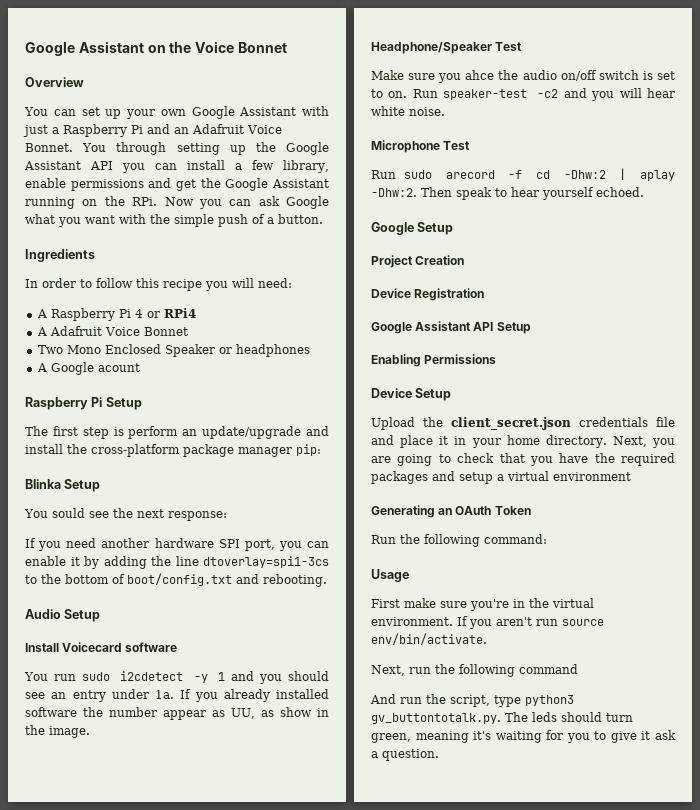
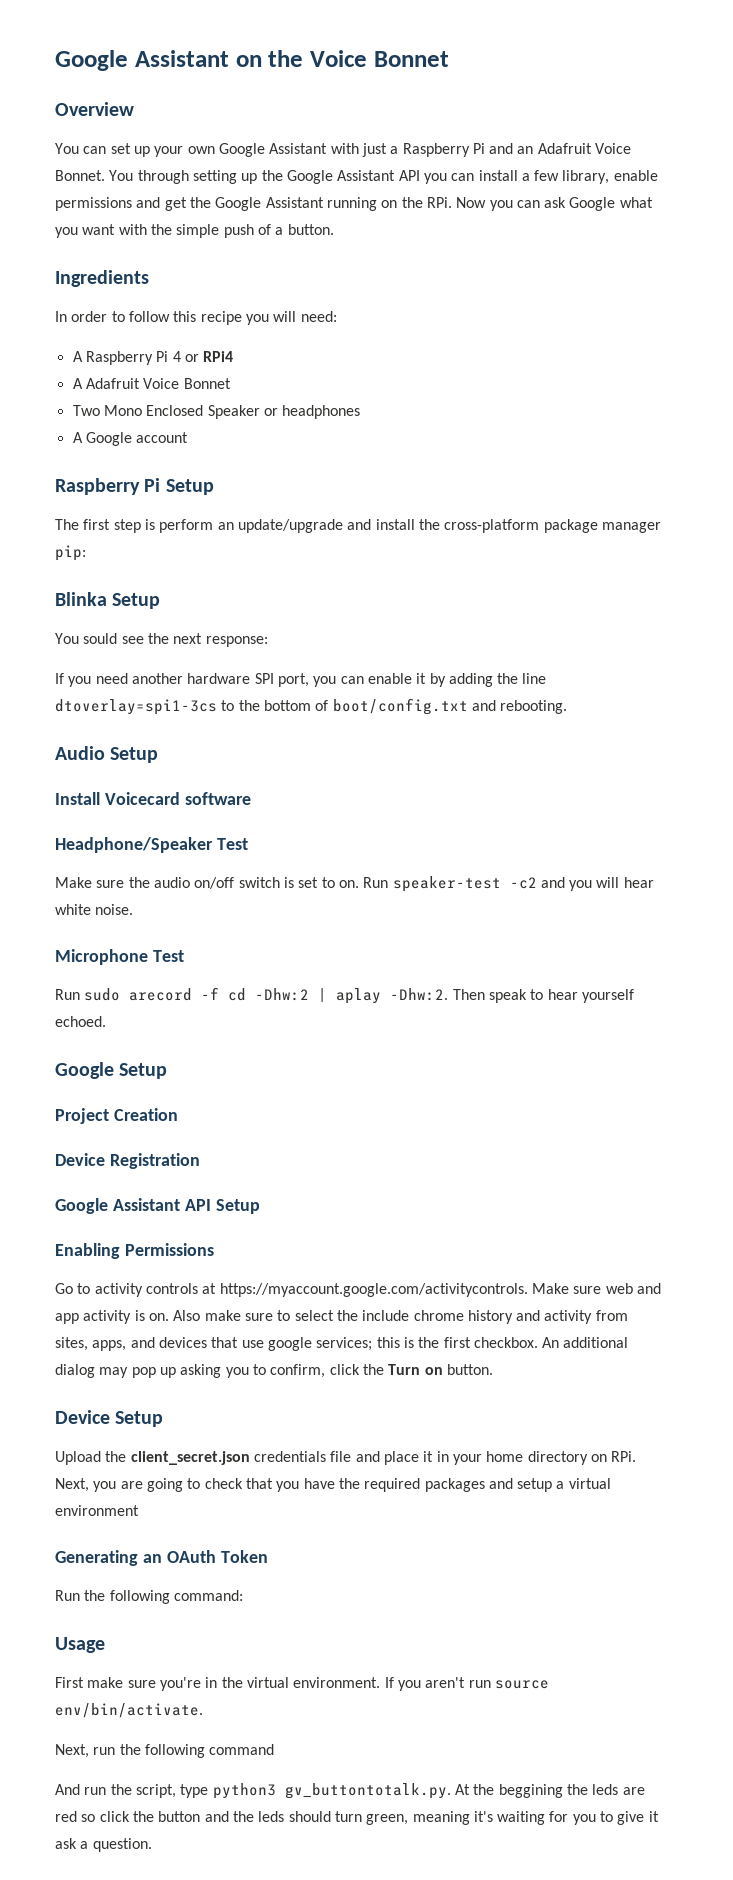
[97,363,140,372] acount -> [136,432,189,443] account
[24,671,329,684] [25,689,329,702] [25,707,329,720] [25,725,90,738] // You run sudo i2cdetect -y 1 and you should see an entry under 1a. If you already installed software the number appear as UU, as show in the image. -> (251, 798) none
[438,70,495,83] you ahce -> (125, 884) none
(497, 359) none -> [55,1283,661,1297] [55,1310,628,1324] [55,1337,629,1351] [55,1364,493,1378] // Go to activity controls at https://myaccount.google.com/activitycontrols. Make sure web and app activity is on. Also make sure to select the include chrome history and activity from sites, apps, and devices that use google services; this is the first checkbox. An additional dialog may pop up asking you to confirm, click the Turn on button.
[545,435,607,448] directory. -> [527,1451,637,1465] directory on RPi.
[505,712,528,722] The -> [454,1784,645,1798] [55,1811,254,1822] At the beggining the leds are red so click the button and the

